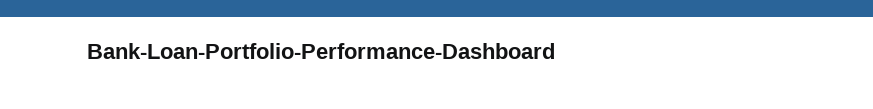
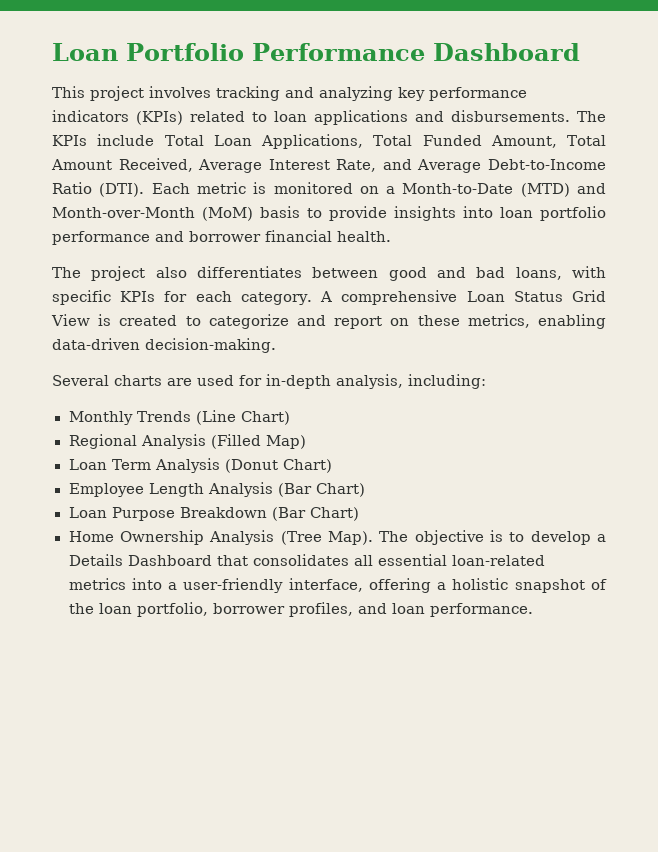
[87,43,555,59] Bank-Loan-Portfolio-Performance-Dashboard -> [52,43,580,61] [52,86,527,101] [52,110,606,125] [52,134,607,149] [51,158,606,173] [52,182,606,197] [52,206,606,221] [52,230,391,245] [52,266,606,281] [52,290,606,305] [51,314,606,329] [52,338,276,353] [52,374,486,389] [68,410,290,425] [68,434,306,449] [68,458,333,473] [68,482,365,497] [68,507,359,521] [68,530,607,545] [68,554,545,566] [68,578,607,593] [68,602,533,617] Loan Portfolio Performance Dashboard // This project involves tracking and analyzing key performance indicators (KPIs) related to loan applications and disbursements. The KPIs include Total Loan Applications, Total Funded Amount, Total Amount Received, Average Interest Rate, and Average Debt-to-Income Ratio (DTI). Each metric is monitored on a Month-to-Date (MTD) and Month-over-Month (MoM) basis to provide insights into loan portfolio performance and borrower financial health. // The project also differentiates between good and bad loans, with specific KPIs for each category. A comprehensive Loan Status Grid View is created to categorize and report on these metrics, enabling data-driven decision-making. // Several charts are used for in-depth analysis, including: // Monthly Trends (Line Chart) // Regional Analysis (Filled Map) // Loan Term Analysis (Donut Chart) // Employee Length Analysis (Bar Chart) // Loan Purpose Breakdown (Bar Chart) // Home Ownership Analysis (Tree Map). The objective is to develop a Details Dashboard that consolidates all essential loan-related metrics into a user-friendly interface, offering a holistic snapshot of the loan portfolio, borrower profiles, and loan performance.

